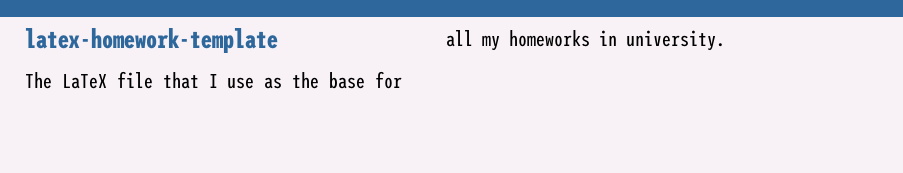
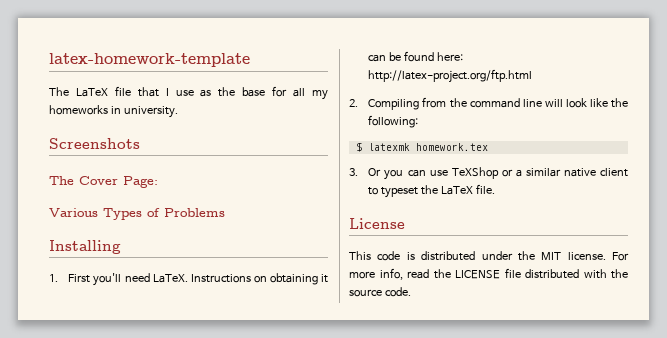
(725, 40) none -> [49,138,140,149] [49,176,158,188] [49,208,225,220] [49,240,121,254] [49,273,328,286] [368,51,464,62] [368,69,533,83] [349,97,628,110] [368,115,419,128] [355,142,488,152] [349,167,628,180] [368,184,496,198] [349,218,405,229] [349,251,629,261] [349,268,628,280] [349,287,411,297] // Screenshots // The Cover Page: // Various Types of Problems // Installing // 1. First you'll need LaTeX. Instructions on obtaining it can be found here: http://latex-project.org/ftp.html // 2. Compiling from the command line will look like the following: // $ latexmk homework.tex // 3. Or you can use TeXShop or a similar native client to typeset the LaTeX file. // License // This code is distributed under the MIT license. For more info, read the LICENSE file distributed with the source code.

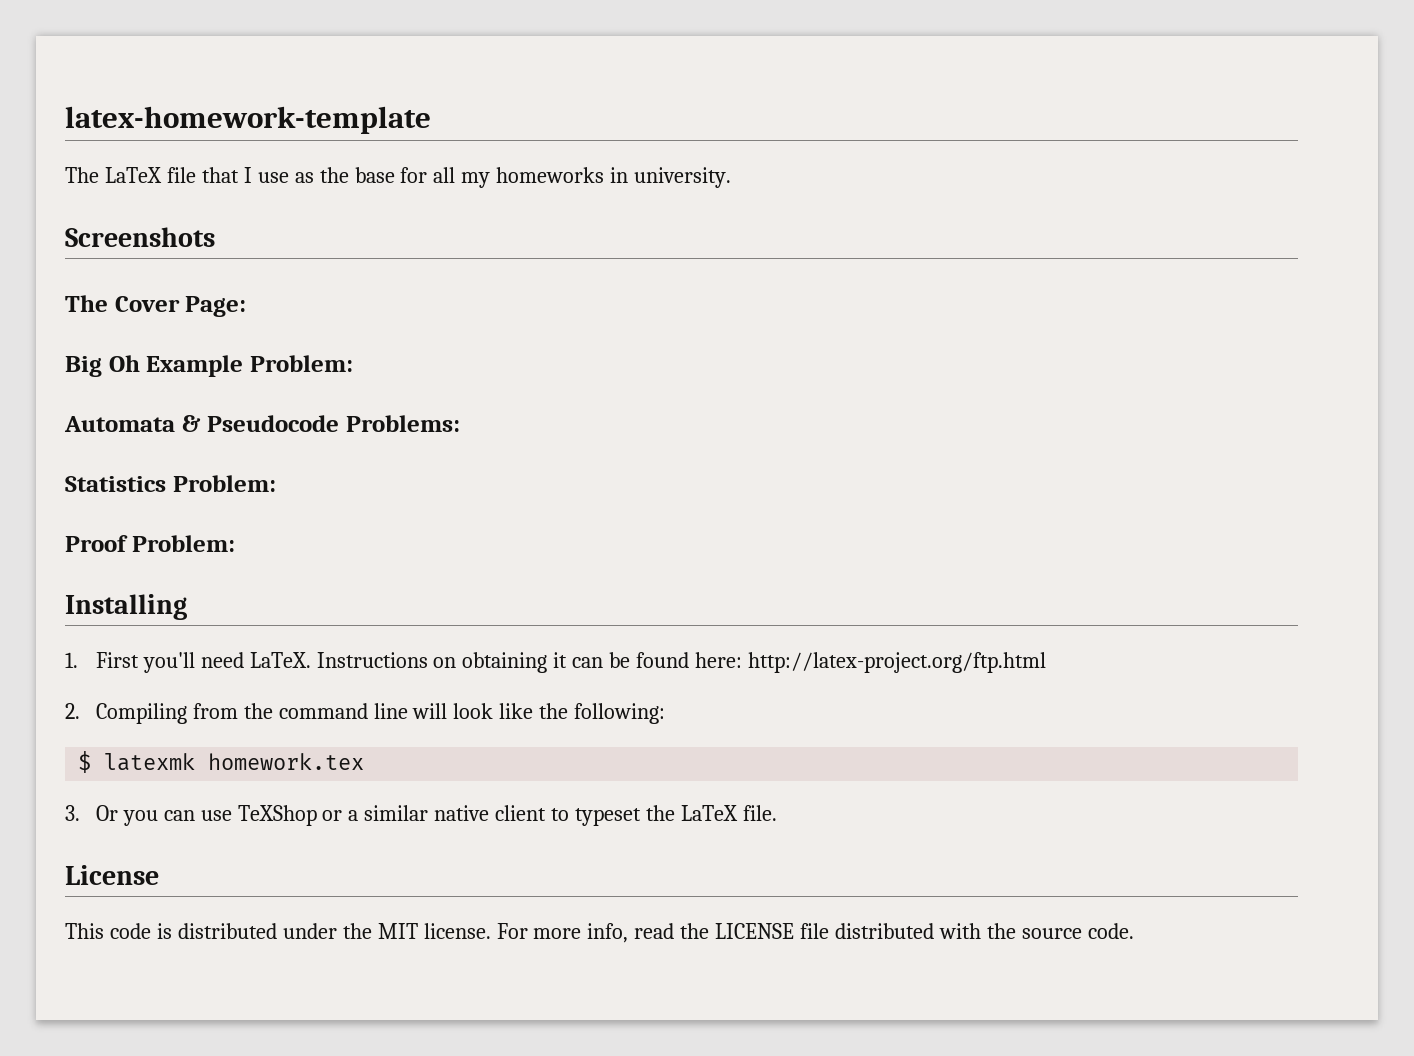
[49,208,225,220] Various Types of Problems -> [65,355,353,377] [64,415,460,432] [65,475,276,492] [65,535,235,552] Big Oh Example Problem: // Automata & Pseudocode Problems: // Statistics Problem: // Proof Problem:

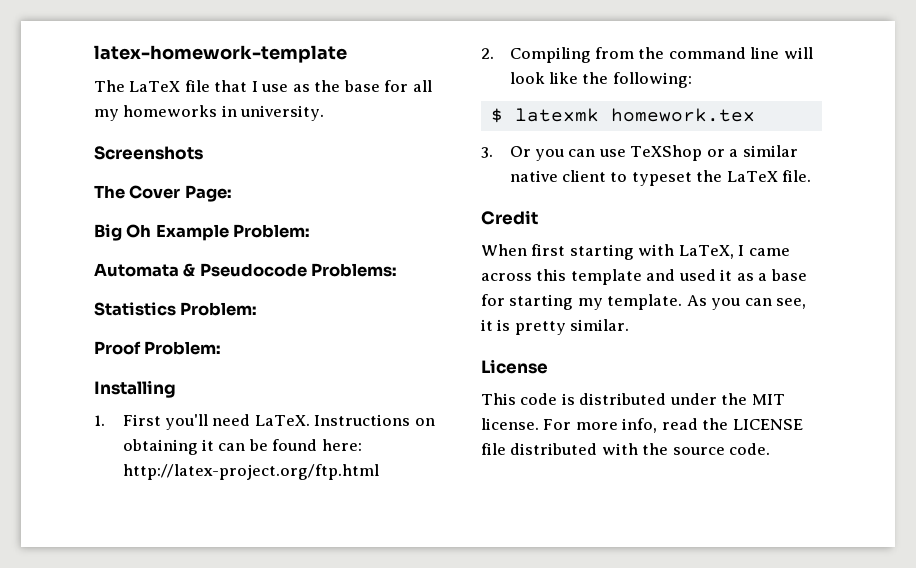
(777, 813) none -> [481,210,538,225] [481,244,790,260] [481,269,807,285] [481,294,807,310] [481,319,630,335] // Credit // When first starting with LaTeX, I came across this template and used it as a base for starting my template. As you can see, it is pretty similar.

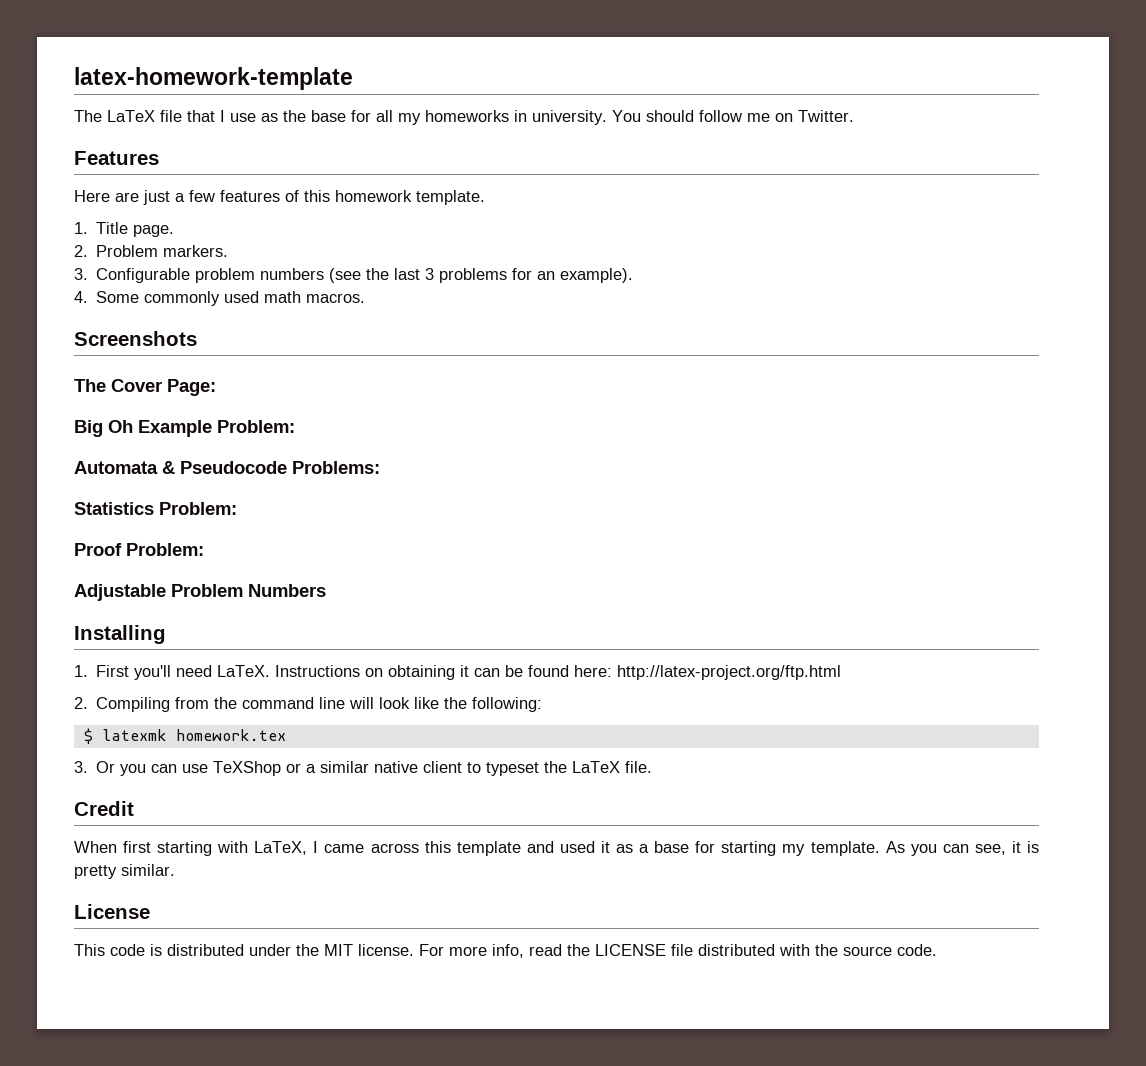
(325, 113) none -> [612,110,854,122] [74,151,159,165] [74,190,485,205] [74,222,175,237] [74,245,229,257] [74,268,634,283] [74,291,366,306] You should follow me on Twitter. // Features // Here are just a few features of this homework template. // 1. Title page. // 2. Problem markers. // 3. Configurable problem numbers (see the last 3 problems for an example). // 4. Some commonly used math macros.
(222, 348) none -> [74,584,326,601] // Adjustable Problem Numbers

